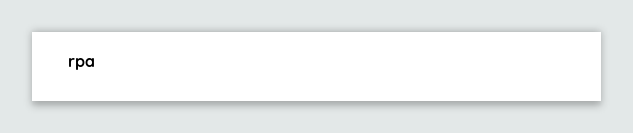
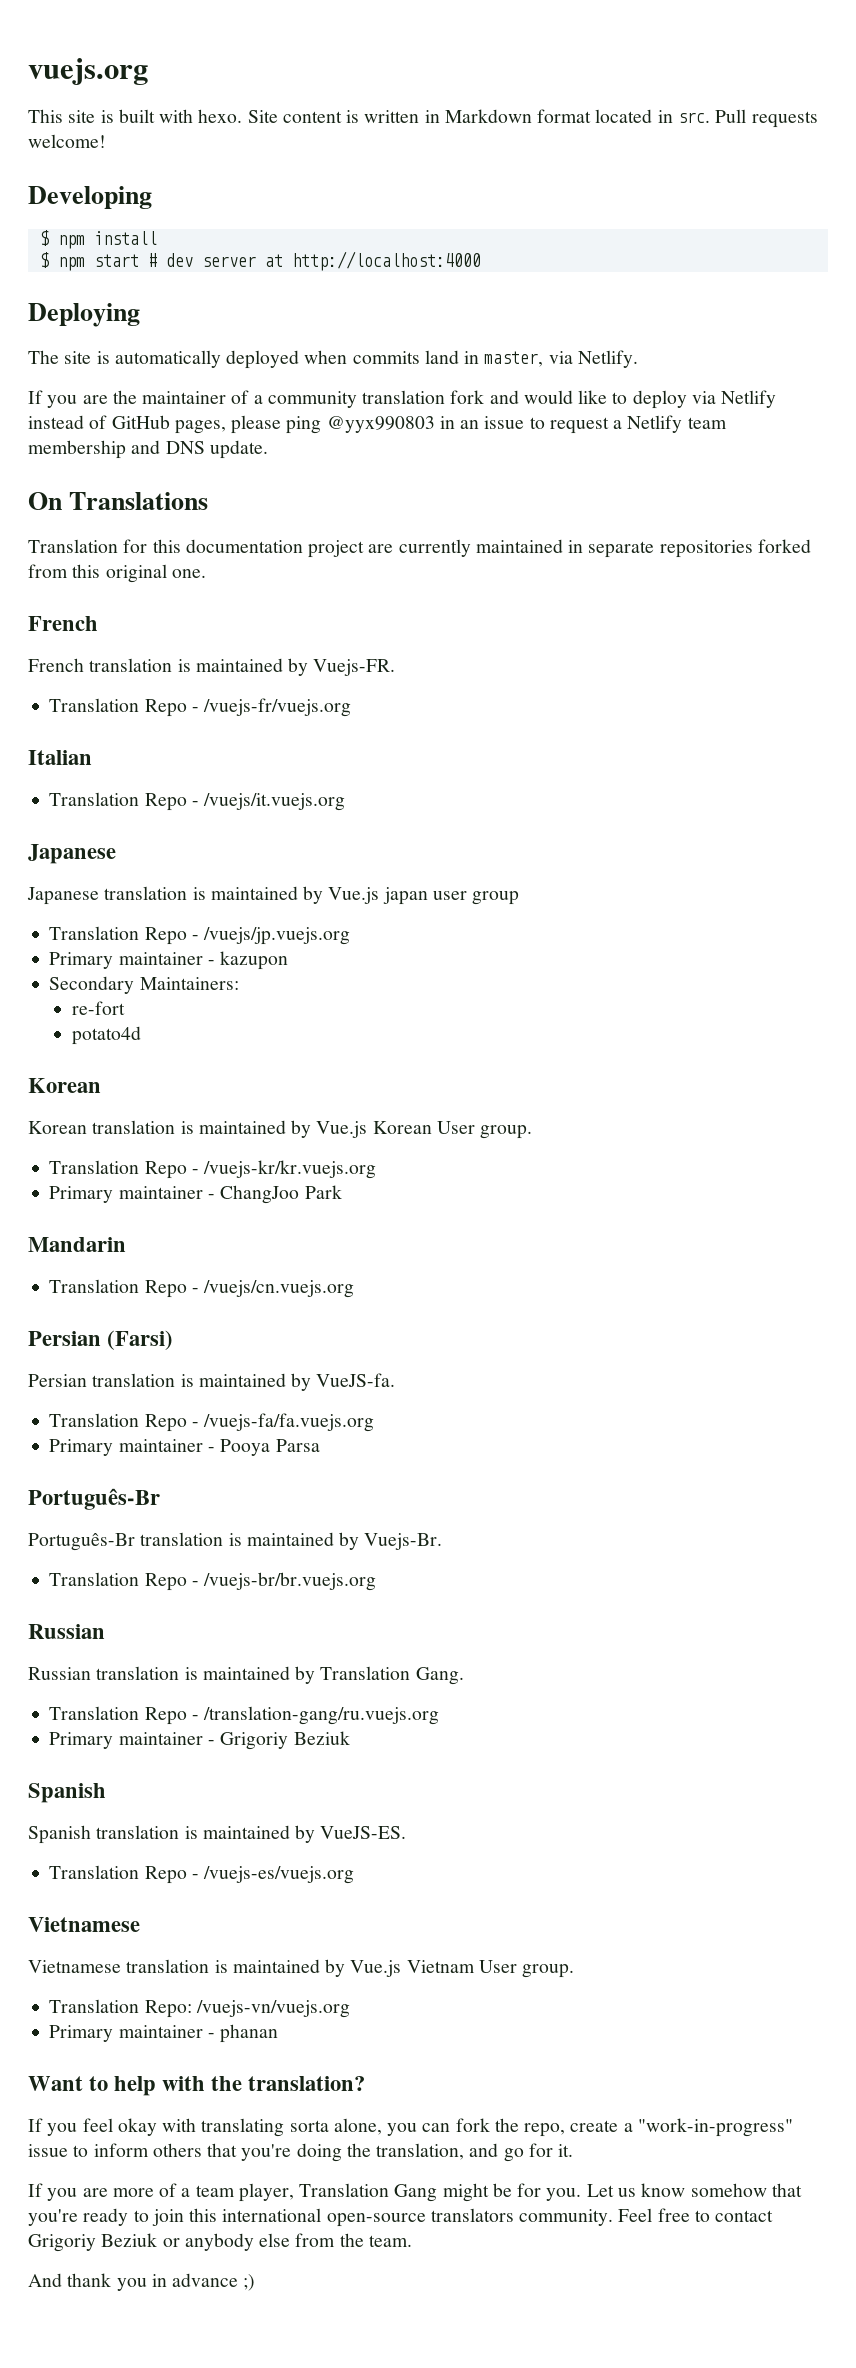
[68,58,95,70] rpa -> [28,58,148,85] [28,109,818,128] [28,134,106,148] [28,186,152,209] [39,230,157,249] [39,251,481,271] [28,303,140,327] [28,350,638,369] [28,390,777,409] [28,415,727,434] [28,440,268,459] [28,492,209,510] [28,539,811,558] [28,564,206,583] [28,616,98,631] [28,658,396,676] [49,698,352,717] [28,750,92,765] [49,792,346,811] [28,844,116,864] [27,886,520,905] [49,926,351,945] [49,951,289,970] [49,976,239,994] [71,1001,125,1015] [71,1026,141,1045] [28,1078,101,1093] [28,1120,533,1139] [49,1160,377,1179] [49,1185,342,1204] [28,1237,126,1252] [49,1279,355,1298] [28,1330,174,1350] [28,1373,396,1391] [49,1413,375,1432] [49,1439,320,1456] [28,1488,160,1510] [28,1532,443,1551] [49,1572,377,1591] [28,1624,105,1639] [28,1666,464,1685] [49,1706,440,1725] [49,1731,350,1750] [28,1783,106,1803] [28,1825,407,1844] [49,1865,355,1884] [28,1917,140,1932] [28,1959,575,1978] [49,1999,350,2018] [49,2024,279,2043] [28,2076,366,2096] [28,2118,793,2137] [28,2143,574,2162] [28,2183,802,2202] [28,2208,774,2227] [28,2233,412,2252] [28,2273,256,2291] vuejs.org // This site is built with hexo. Site content is written in Markdown format located in src. Pull requests welcome! // Developing // $ npm install // $ npm start # dev server at http://localhost:4000 // Deploying // The site is automatically deployed when commits land in master, via Netlify. // If you are the maintainer of a community translation fork and would like to deploy via Netlify instead of GitHub pages, please ping @yyx990803 in an issue to request a Netlify team membership and DNS update. // On Translations // Translation for this documentation project are currently maintained in separate repositories forked from this original one. // French // French translation is maintained by Vuejs-FR. // Translation Repo - /vuejs-fr/vuejs.org // Italian // Translation Repo - /vuejs/it.vuejs.org // Japanese // Japanese translation is maintained by Vue.js japan user group // Translation Repo - /vuejs/jp.vuejs.org // Primary maintainer - kazupon // Secondary Maintainers: // re-fort // potato4d // Korean // Korean translation is maintained by Vue.js Korean User group. // Translation Repo - /vuejs-kr/kr.vuejs.org // Primary maintainer - ChangJoo Park // Mandarin // Translation Repo - /vuejs/cn.vuejs.org // Persian (Farsi) // Persian translation is maintained by VueJS-fa. // Translation Repo - /vuejs-fa/fa.vuejs.org // Primary maintainer - Pooya Parsa // Português-Br // Português-Br translation is maintained by Vuejs-Br. // Translation Repo - /vuejs-br/br.vuejs.org // Russian // Russian translation is maintained by Translation Gang. // Translation Repo - /translation-gang/ru.vuejs.org // Primary maintainer - Grigoriy Beziuk // Spanish // Spanish translation is maintained by VueJS-ES. // Translation Repo - /vuejs-es/vuejs.org // Vietnamese // Vietnamese translation is maintained by Vue.js Vietnam User group. // Translation Repo: /vuejs-vn/vuejs.org // Primary maintainer - phanan // Want to help with the translation? // If you feel okay with translating sorta alone, you can fork the repo, create a "work-in-progress" issue to inform others that you're doing the translation, and go for it. // If you are more of a team player, Translation Gang might be for you. Let us know somehow that you're ready to join this international open-source translators community. Feel free to contact Grigoriy Beziuk or anybody else from the team. // And thank you in advance ;)

